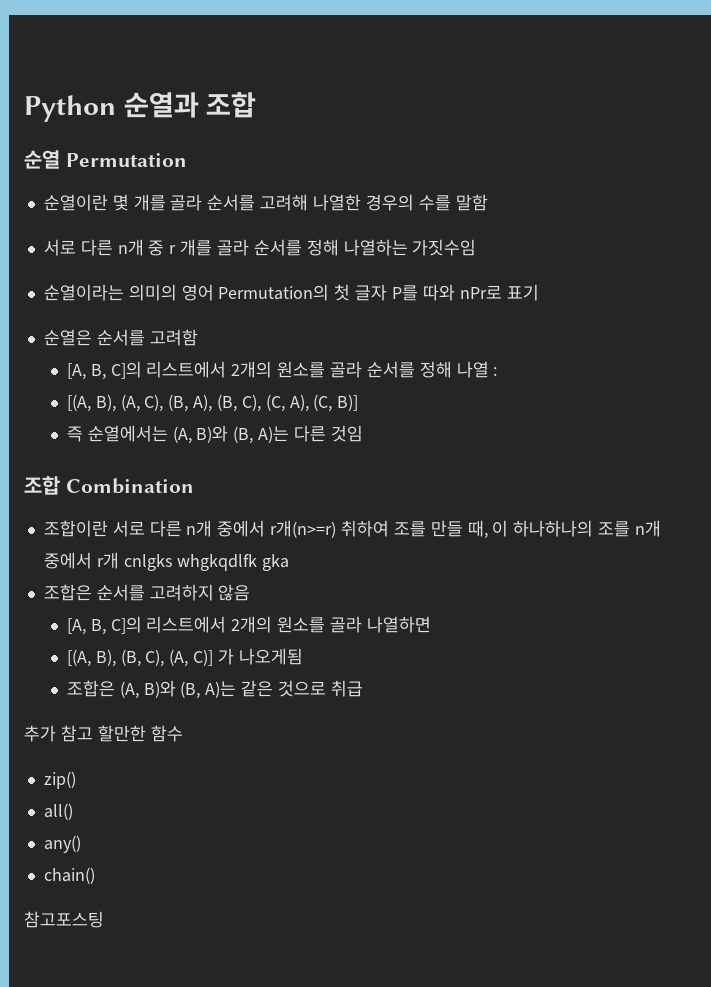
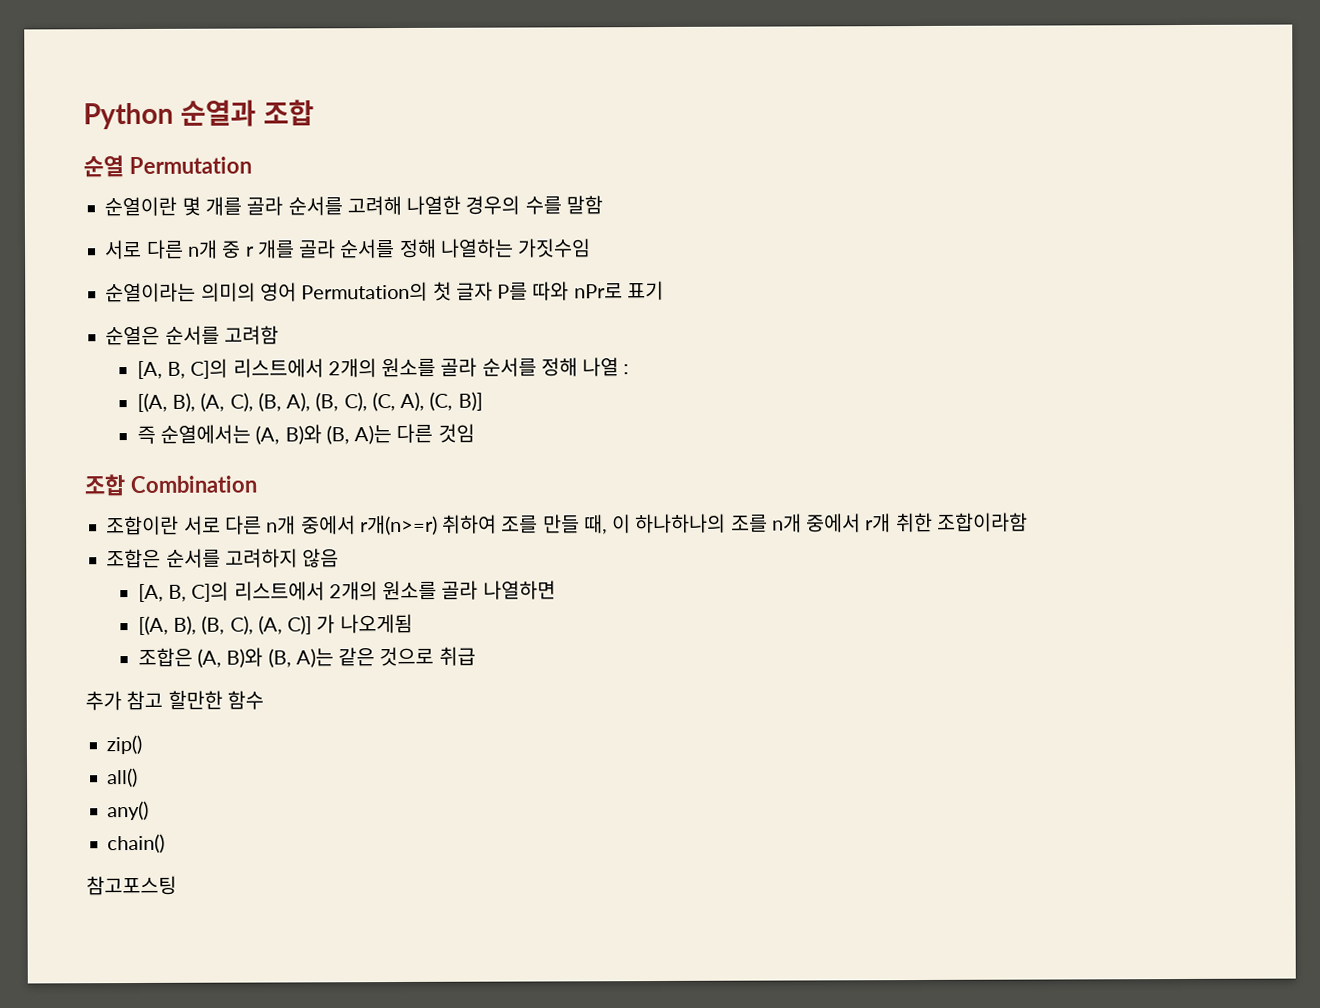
[123,554,290,571] cnlgks whgkqdlfk gka -> [895,512,1028,533] 취한 조합이라함

